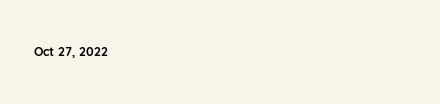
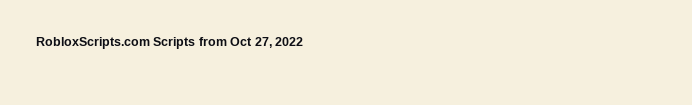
(34, 51) none -> [36,37,227,49] RobloxScripts.com Scripts from

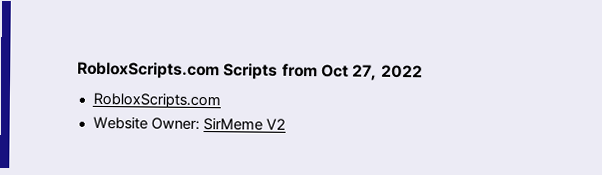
(303, 41) none -> [92,92,221,109] [92,116,286,131] // RobloxScripts.com // Website Owner: SirMeme V2

